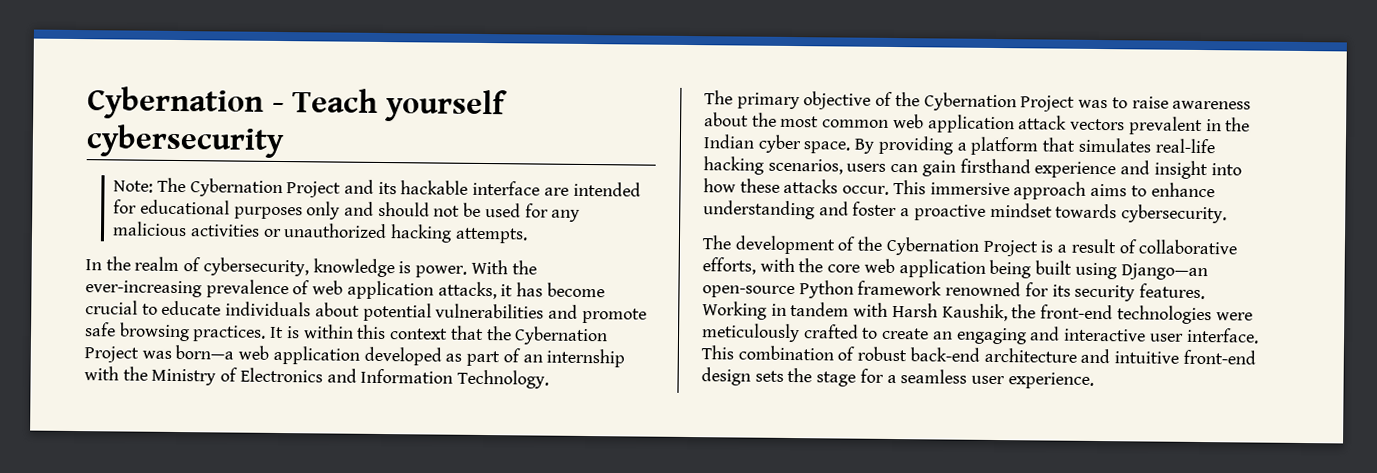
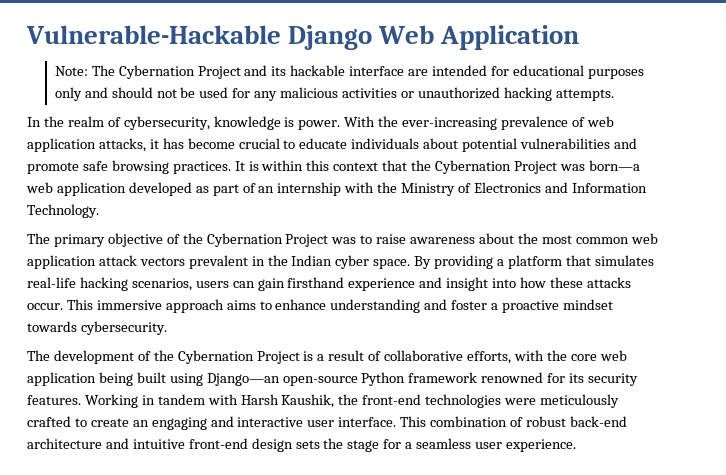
[87,86,508,123] [86,124,285,159] Cybernation - Teach yourself cybersecurity -> [26,25,580,50] Vulnerable-Hackable Django Web Application

